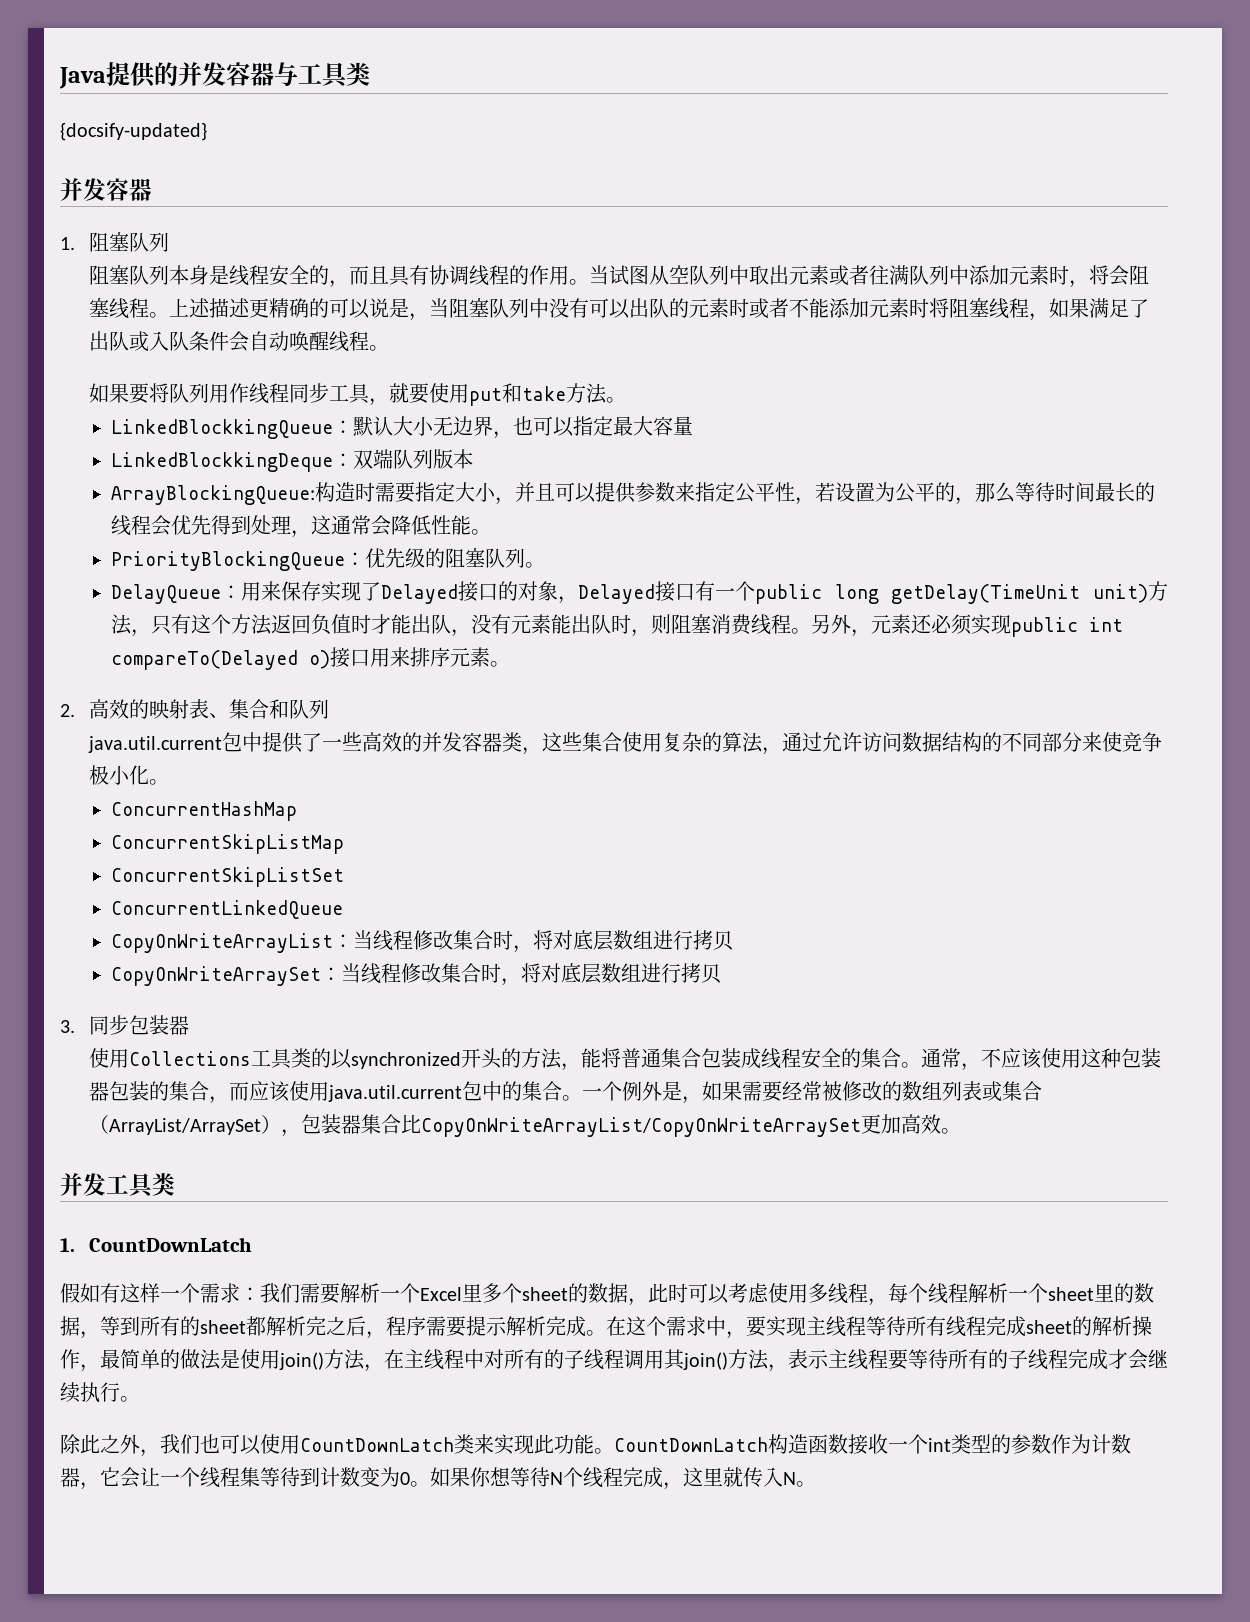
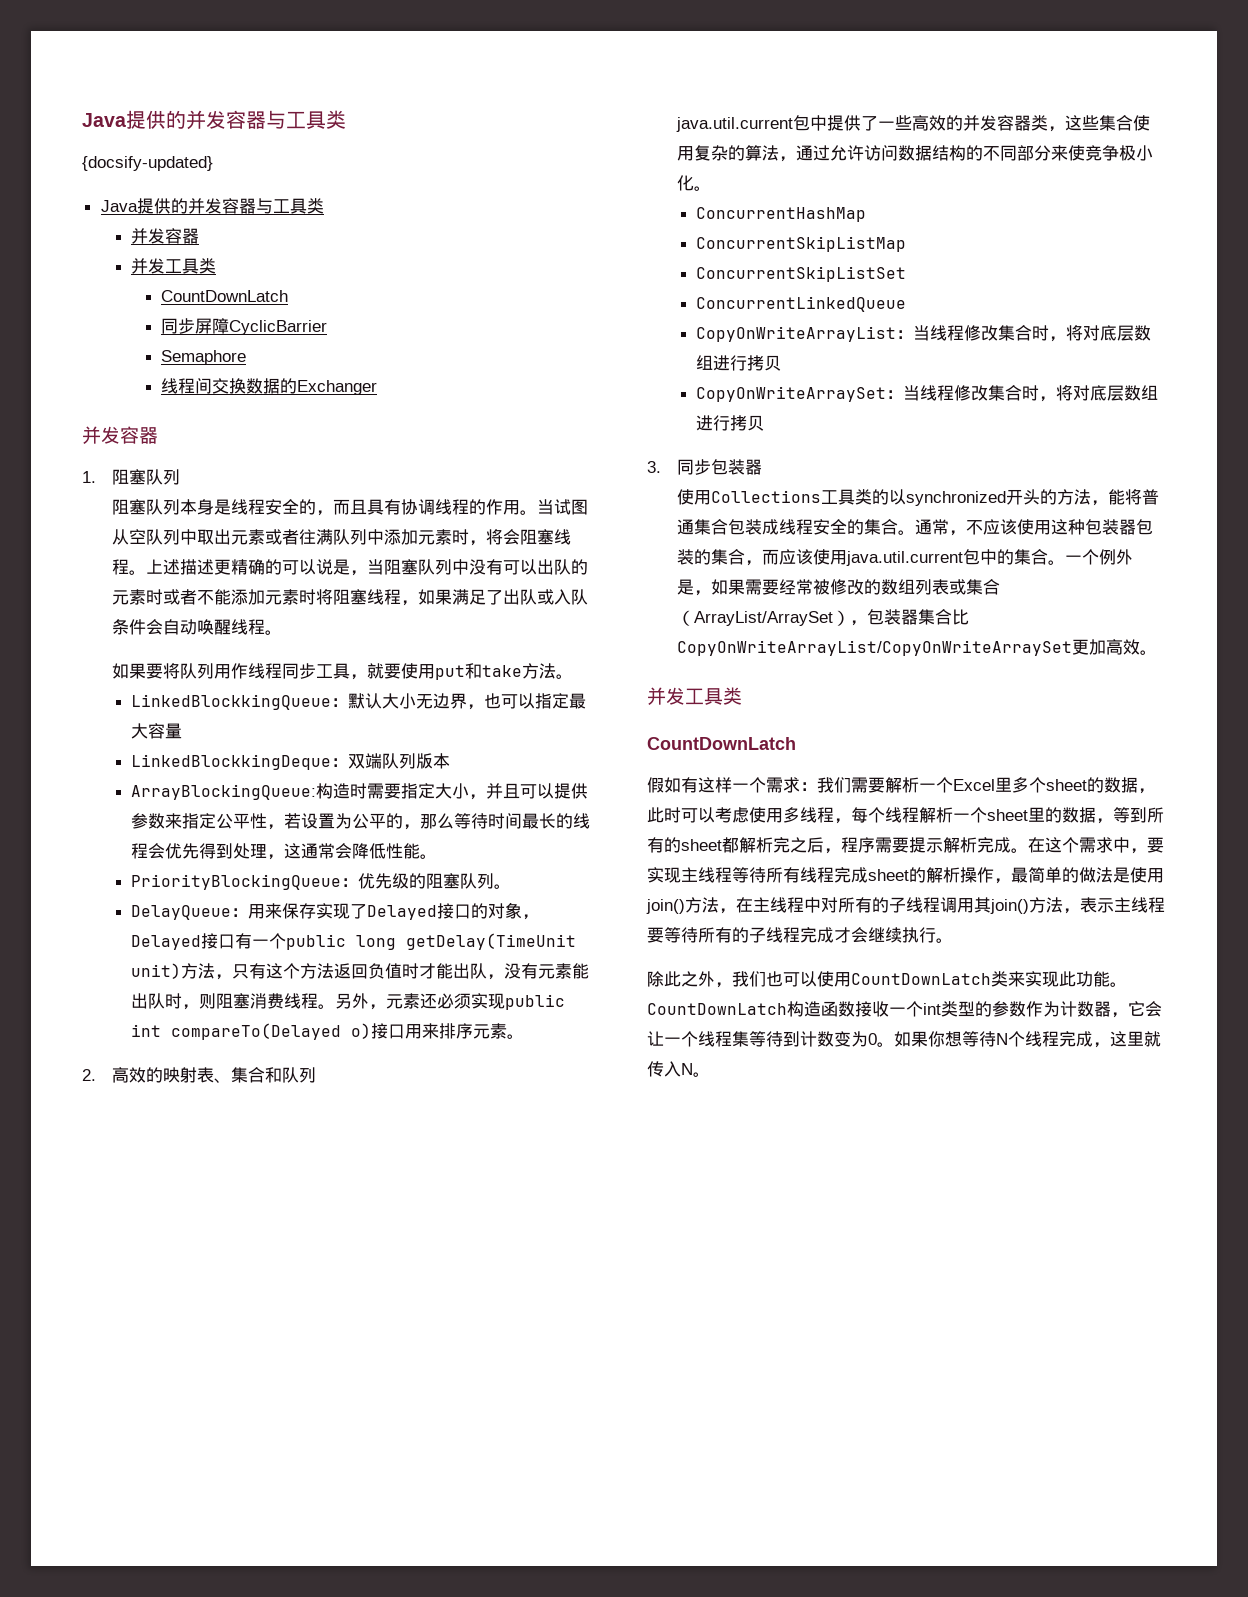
(207, 131) none -> [100,198,324,214] [130,228,199,244] [130,258,216,274] [161,290,289,302] [161,318,328,335] [161,350,247,365] [161,378,378,395] // Java提供的并发容器与工具类 // 并发容器 // 并发工具类 // CountDownLatch // 同步屏障CyclicBarrier // Semaphore // 线程间交换数据的Exchanger
[60,1238,75,1252] 1. -> (742, 696) none

